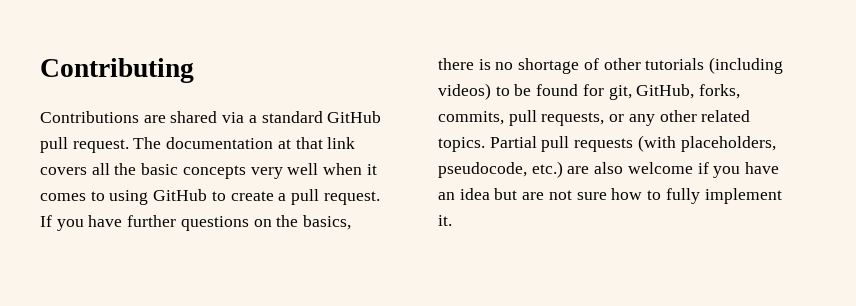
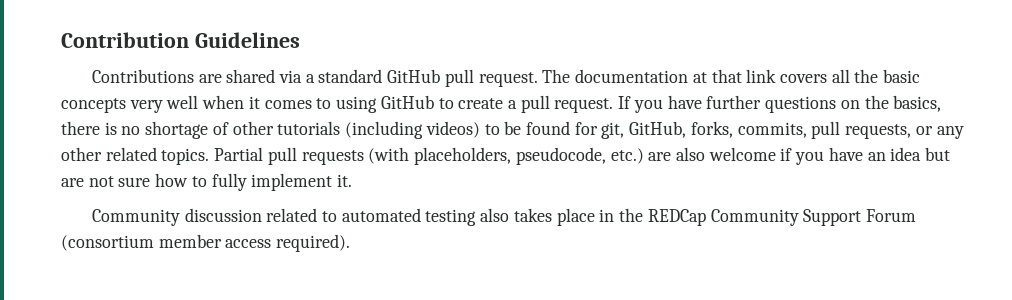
[40,58,194,83] Contributing -> [61,32,300,48] Contribution Guidelines
(452, 220) none -> [91,208,916,226] [61,234,351,252] // Community discussion related to automated testing also takes place in the REDCap Community Support Forum (consortium member access required).

